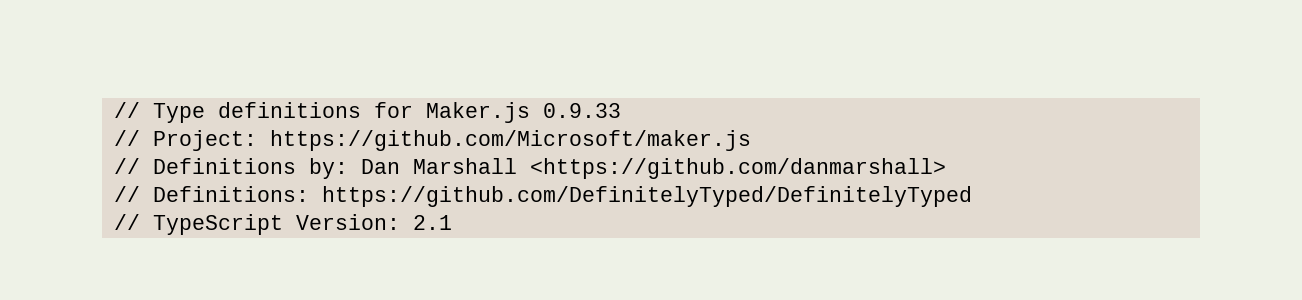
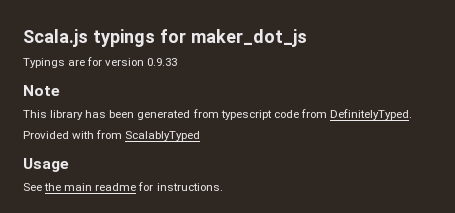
[114,102,622,123] [114,130,752,151] [114,158,947,179] [114,186,973,207] [114,214,453,235] // Type definitions for Maker.js 0.9.33 // // Project: https://github.com/Microsoft/maker.js // // Definitions by: Dan Marshall <https://github.com/danmarshall> // // Definitions: https://github.com/DefinitelyTyped/DefinitelyTyped // // TypeScript Version: 2.1 -> [23,29,307,47] [23,57,178,68] [23,85,60,96] [23,109,412,120] [23,130,201,141] [23,158,69,172] [23,182,223,191] Scala.js typings for maker_dot_js // Typings are for version 0.9.33 // Note // This library has been generated from typescript code from DefinitelyTyped. // Provided with from ScalablyTyped // Usage // See the main readme for instructions.

